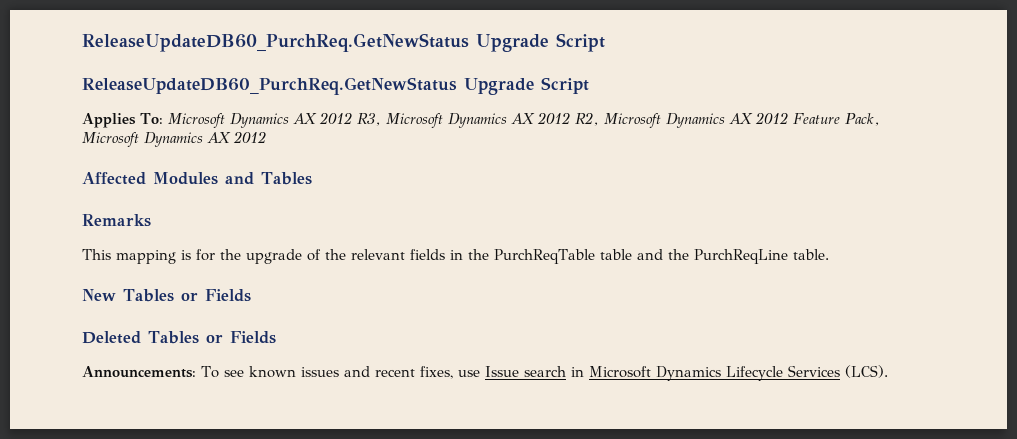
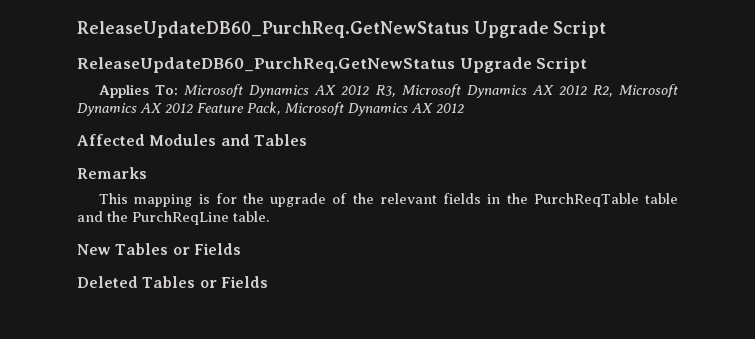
[82,365,888,381] // Announcements: To see known issues and recent fixes, use Issue search in Microsoft Dynamics Lifecycle Services (LCS). -> (268, 282) none

